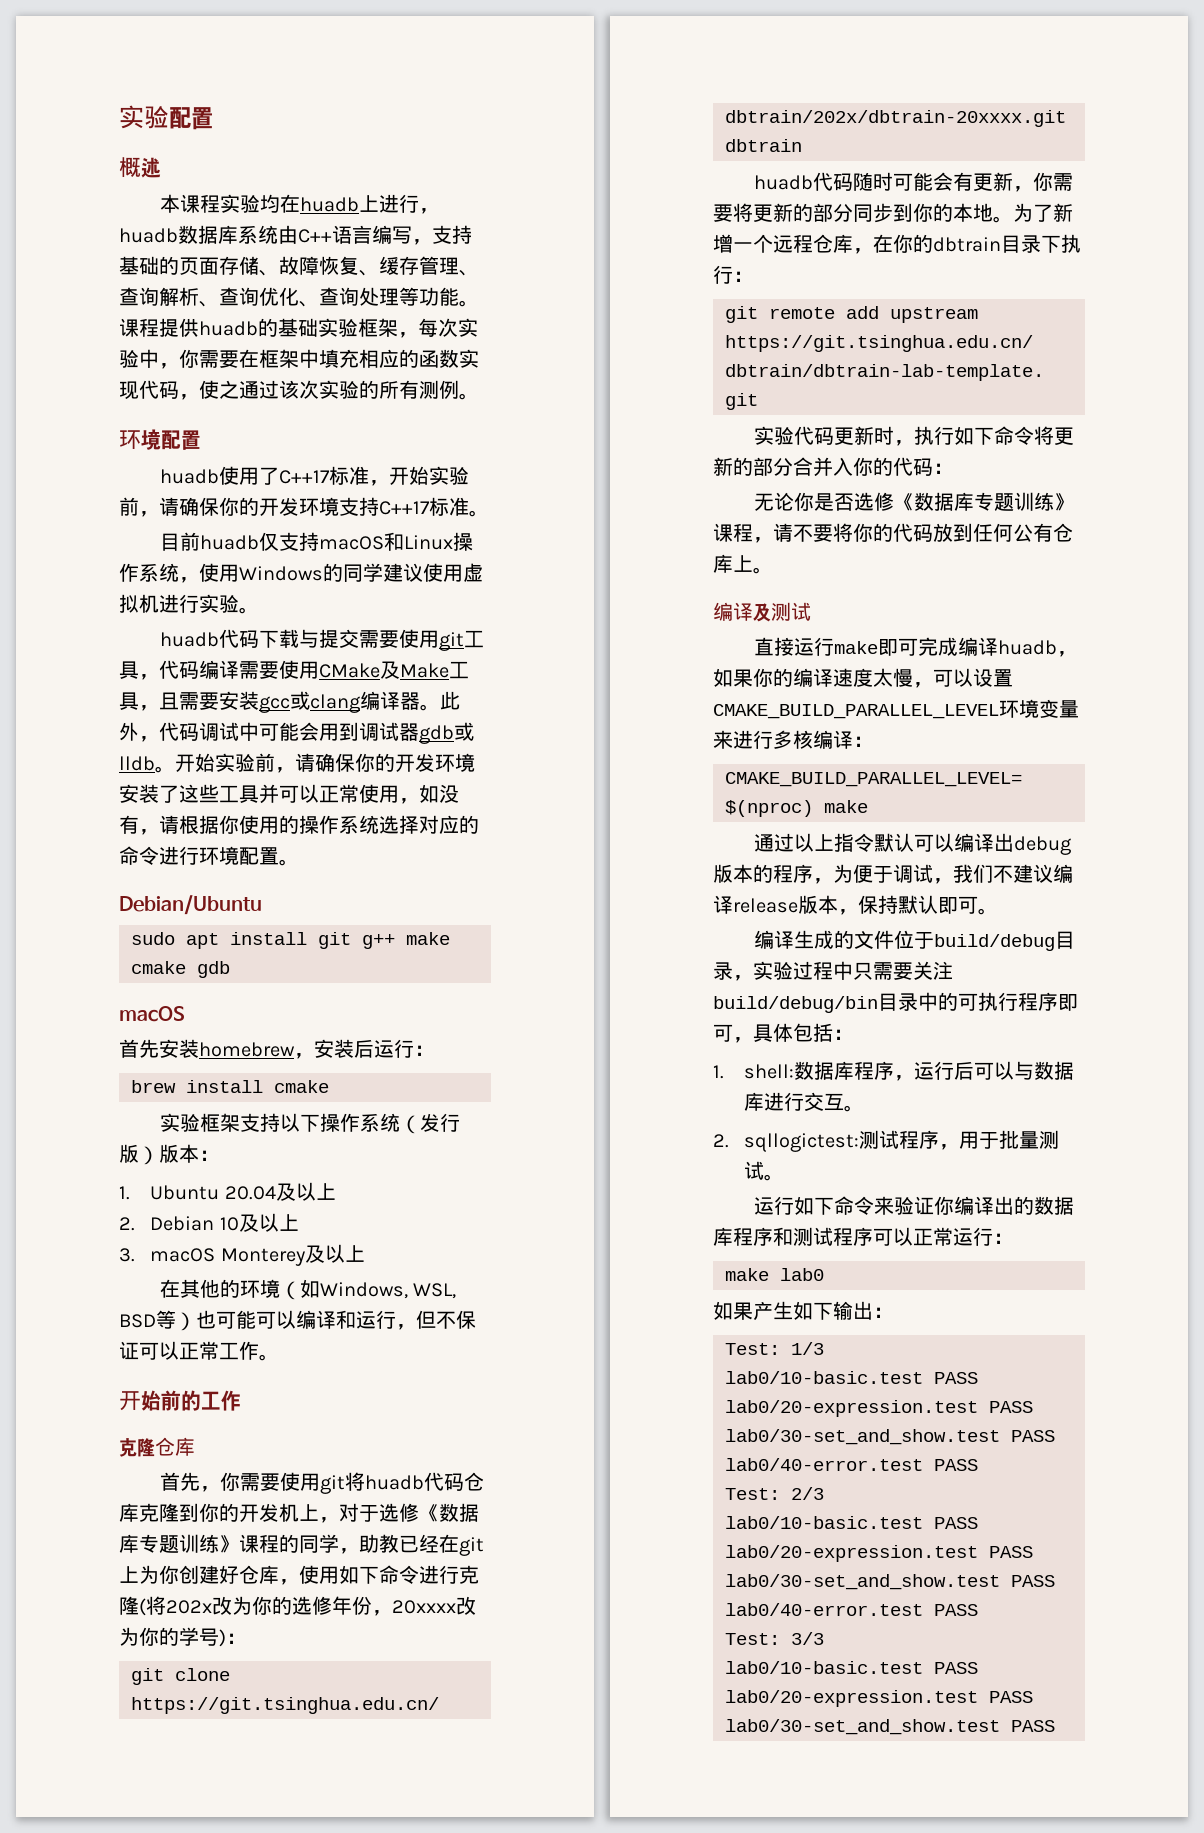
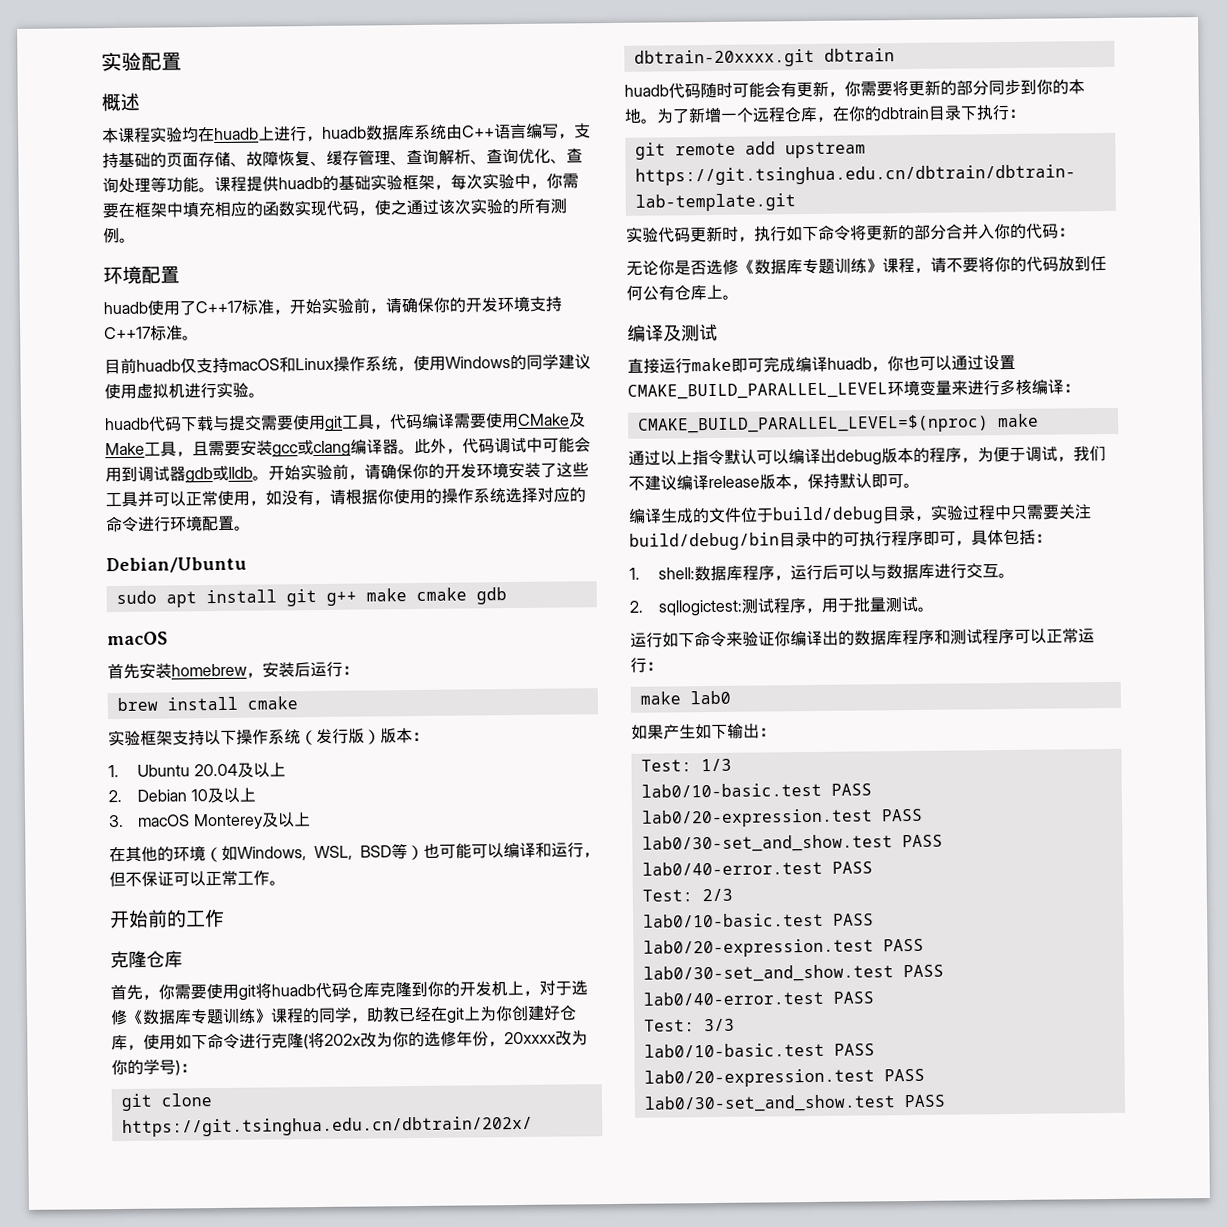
[713,668,973,688] 如果你的编译速度太慢，可以 -> [887,355,984,372] 你也可以通过

